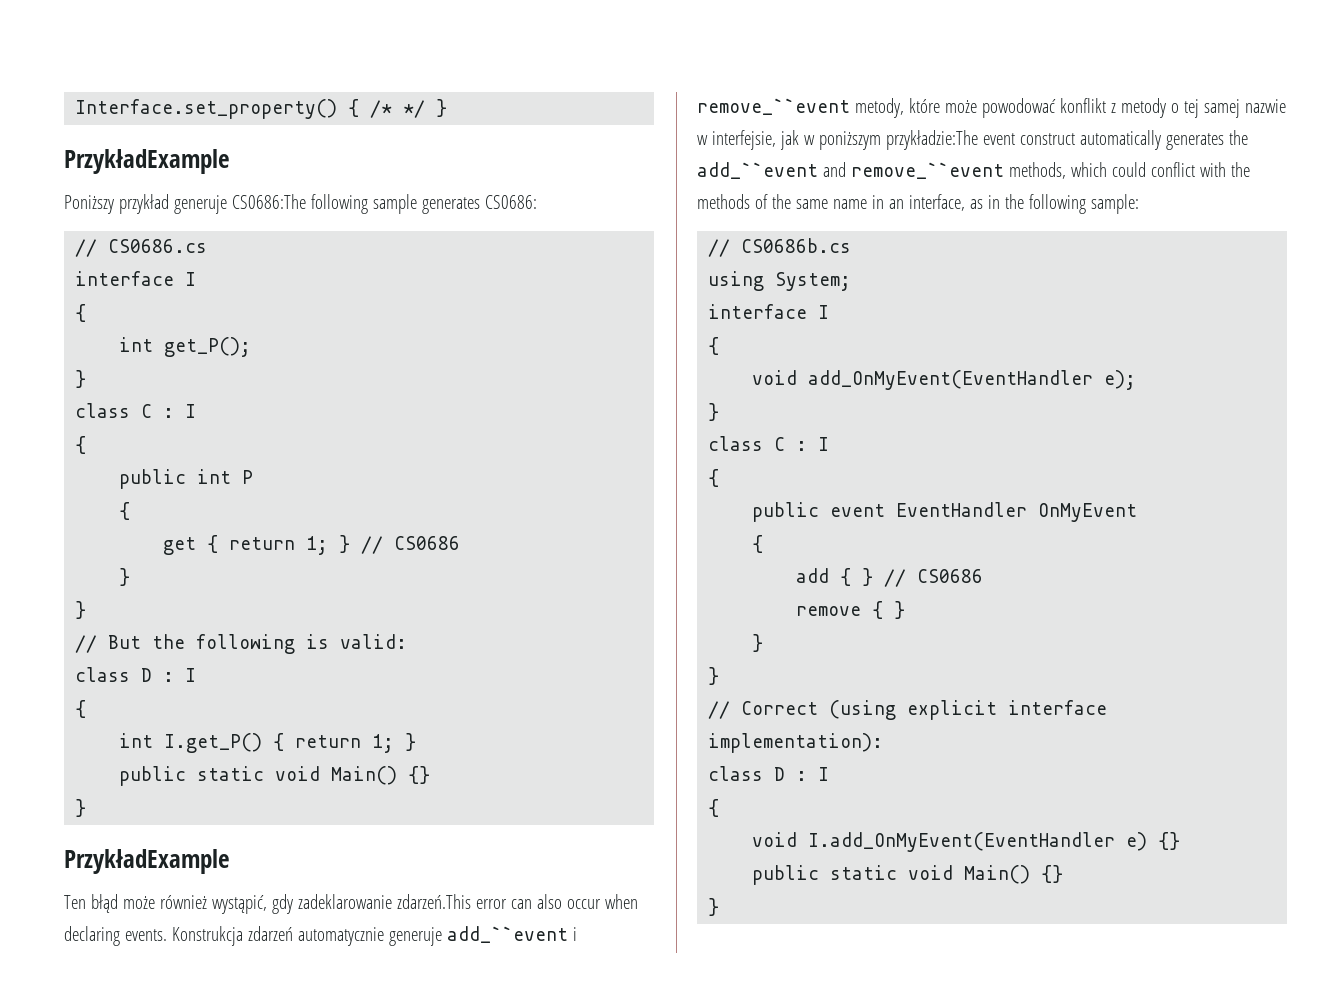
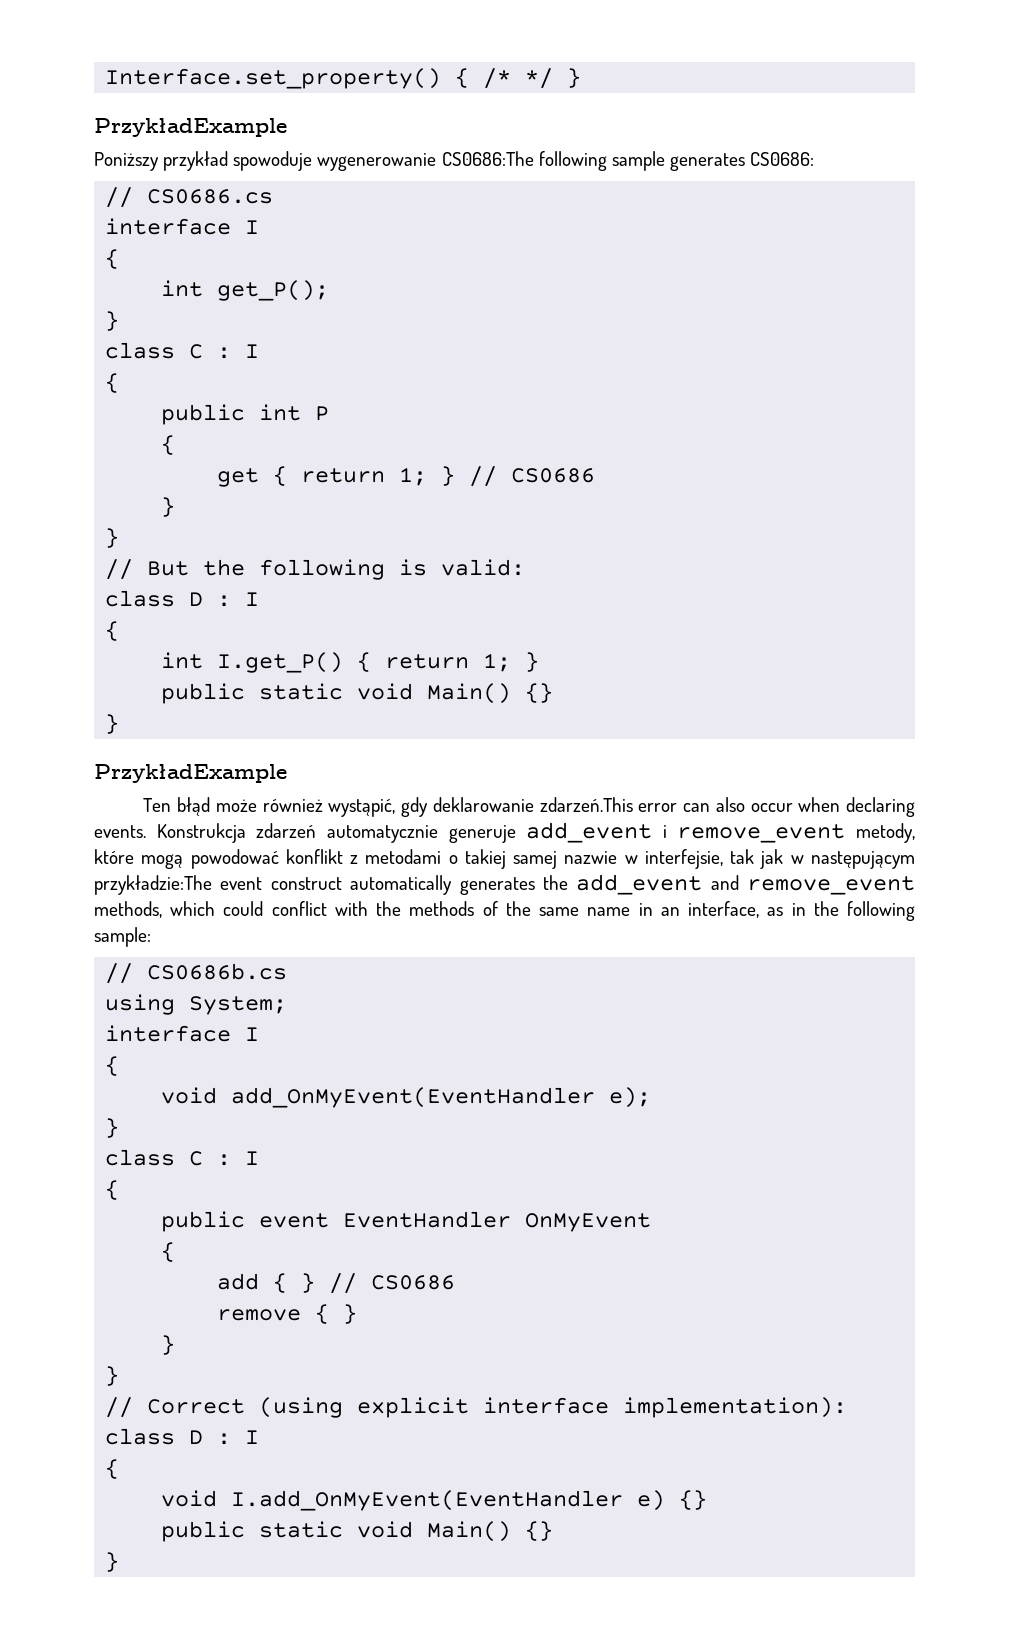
[173,195,227,214] generuje -> [233,151,437,171] spowoduje wygenerowanie
[297,894,392,909] zadeklarowanie -> [432,797,534,812] deklarowanie
[446,926,577,943] [697,98,850,115] add_``event i remove_``event -> [526,822,846,843] add_event i remove_event
[944,100,977,113] może -> [141,854,184,869] mogą
[1120,98,1199,118] metody o tej -> [365,849,506,869] metodami o takiej
(776, 140) none -> [730,849,755,864] tak
[818,131,881,150] poniższym -> [810,851,915,869] następującym
[697,162,1004,179] add_``event and remove_``event -> [576,874,915,895] add_event and remove_event

